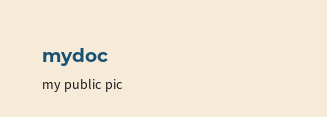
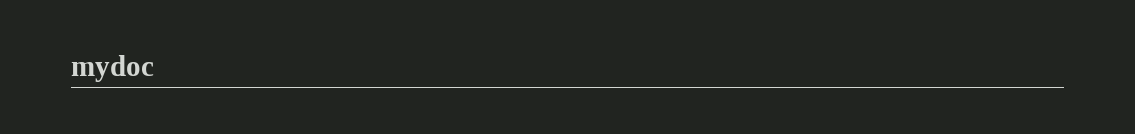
[42,78,123,92] // my public pic -> (154, 68) none

